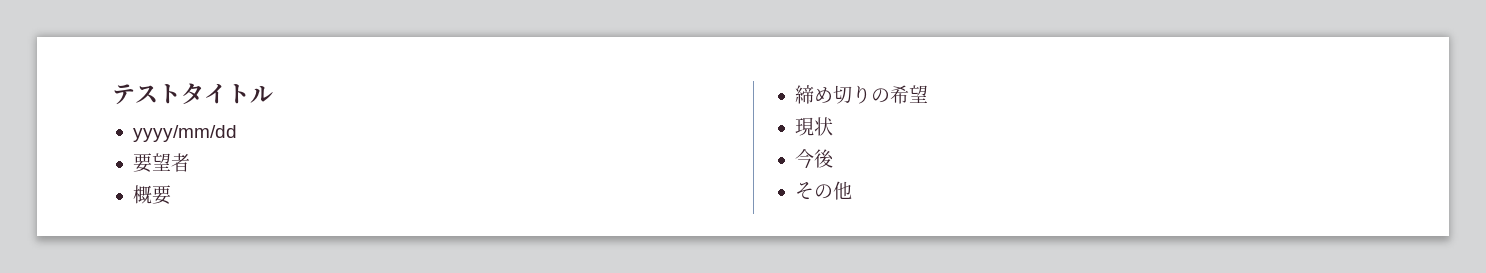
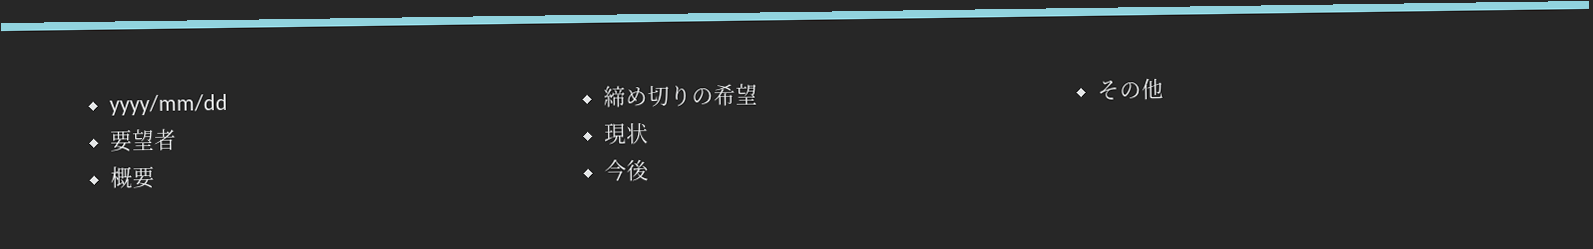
[112,83,273,105] テストタイトル // -> (108, 104) none

